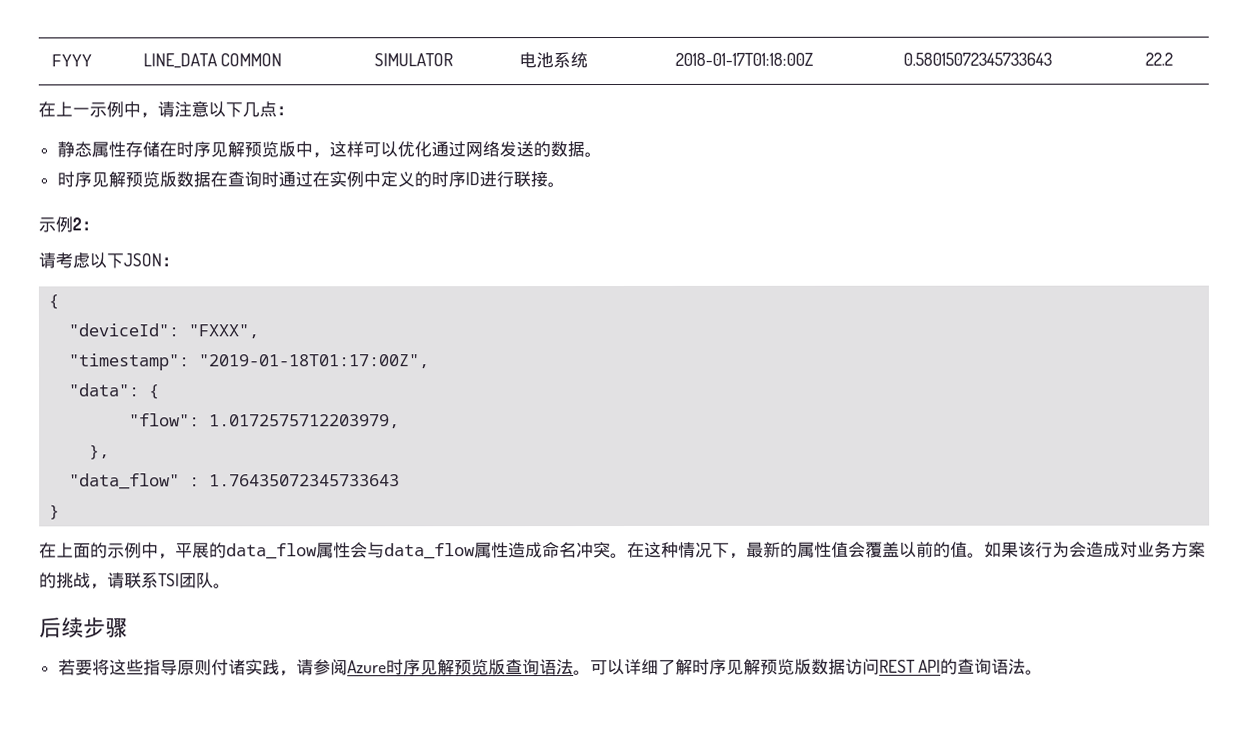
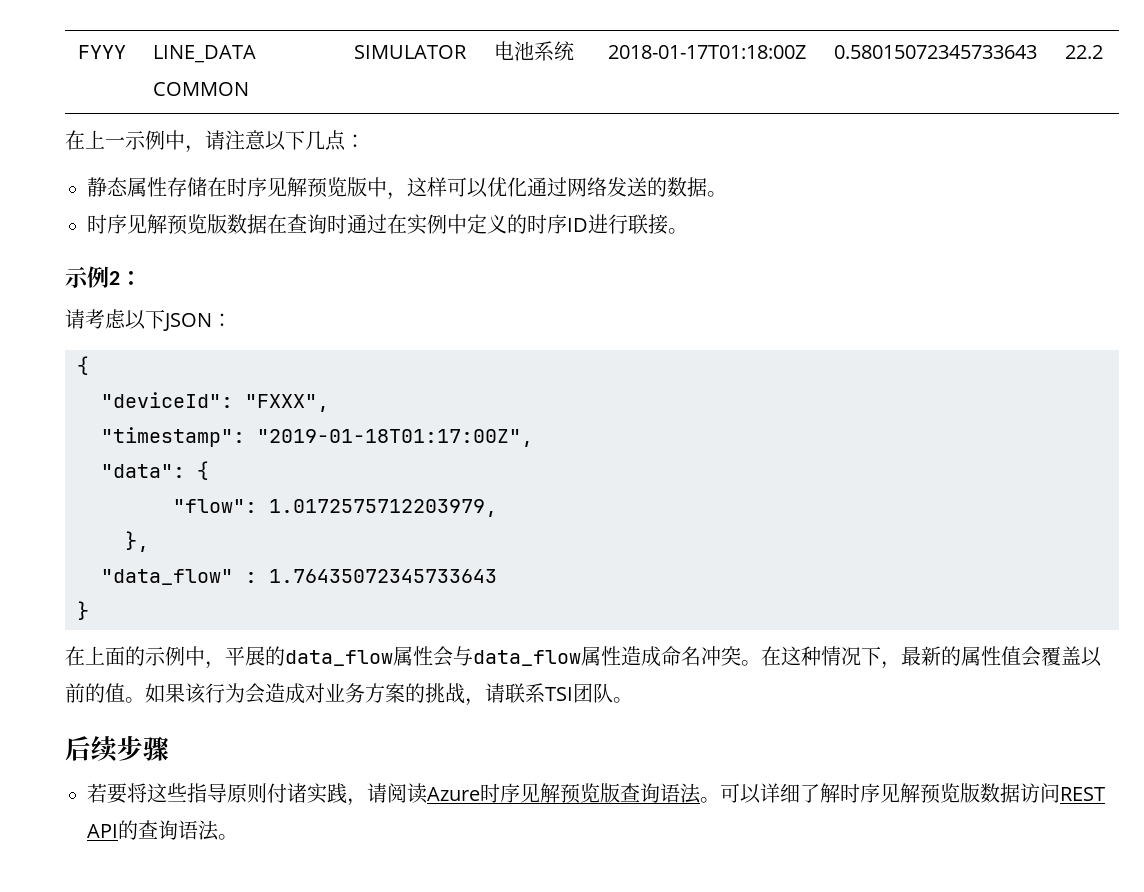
[312,659,348,676] 参阅 -> [387,783,427,804] 阅读

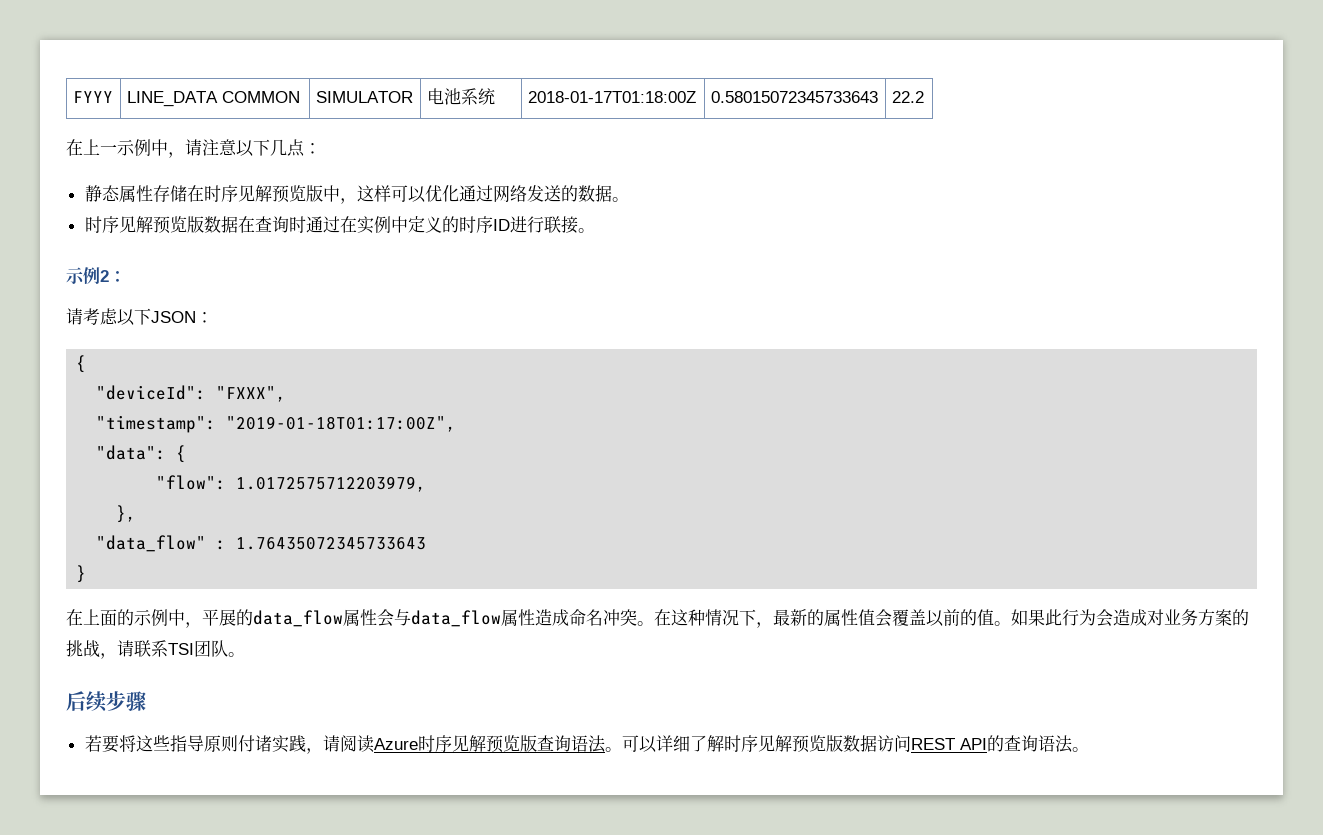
[185,683,206,704] 该 -> [1045,609,1062,626] 此

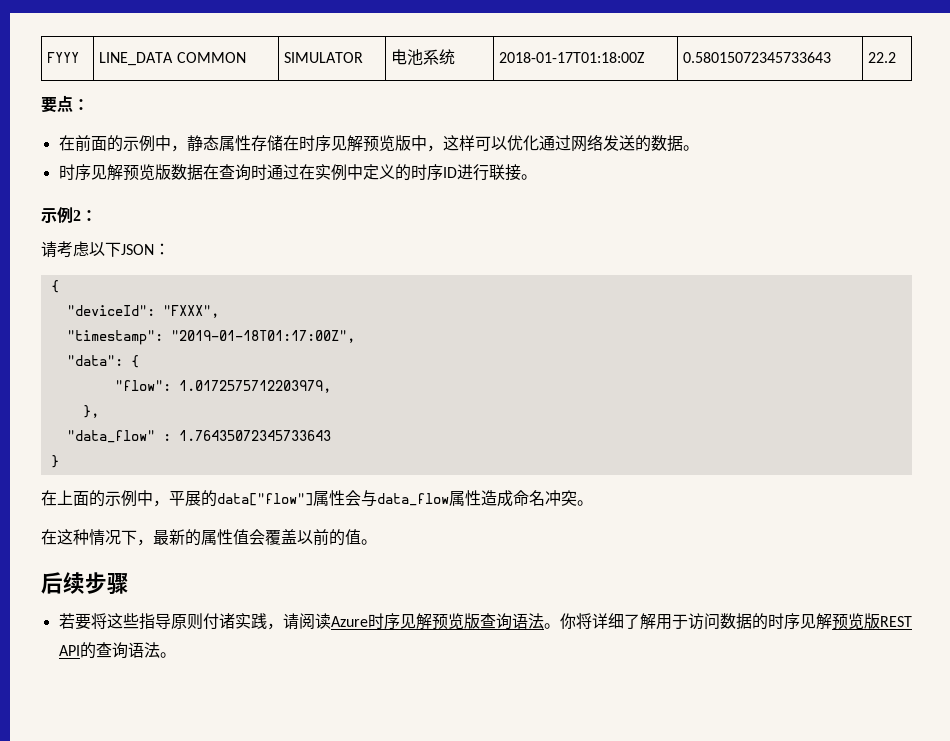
[66,139,321,158] // 在上一示例中，请注意以下几点： // -> [41,95,89,113] [58,135,187,152] // 要点： // 在前面的示例中，
[253,610,343,627] data_flow -> [217,493,313,506] data["flow"]
(654, 623) none -> (593, 503) //
[1011,609,1249,627] [66,640,245,659] 如果此行为会造成对业务方案的挑战，请联系TSI团队。 -> (377, 542) none
[621,735,657,753] 可以 -> [559,613,592,629] 你将
[723,735,911,753] 时序见解预览版数据访问 -> [655,613,880,630] 用于访问数据的时序见解预览版

